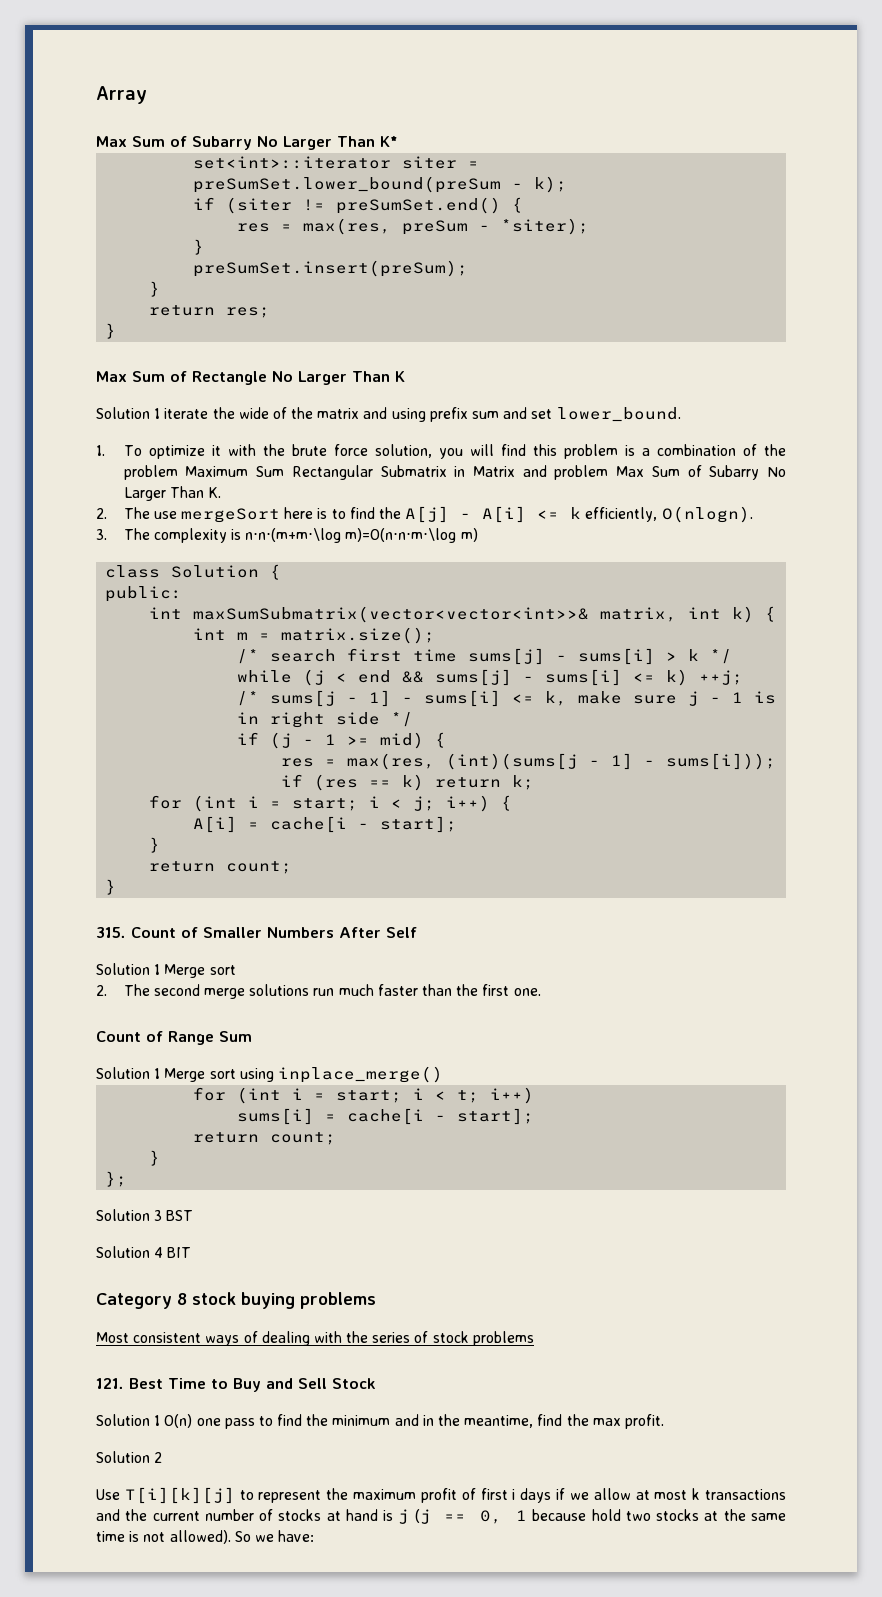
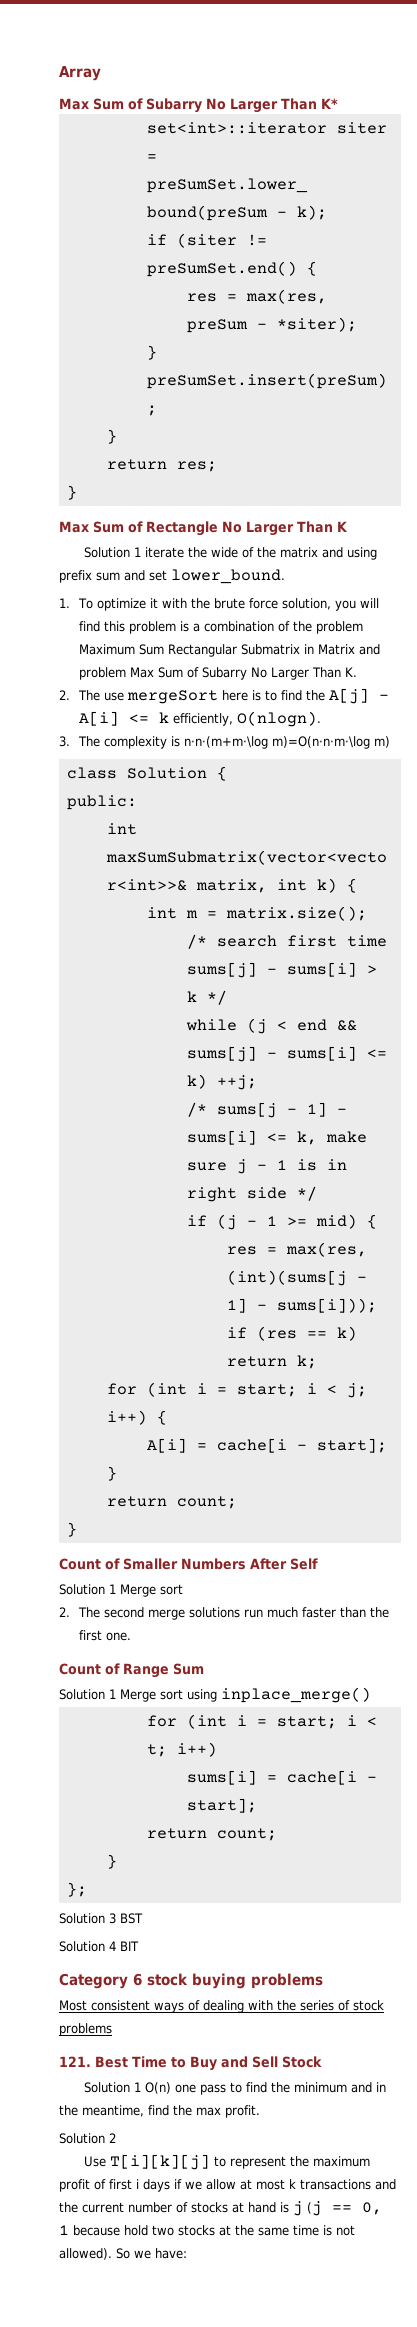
[96,927,126,938] 315. -> (77, 1529) none
[177,1293,187,1305] 8 -> [133,1973,142,1986] 6

